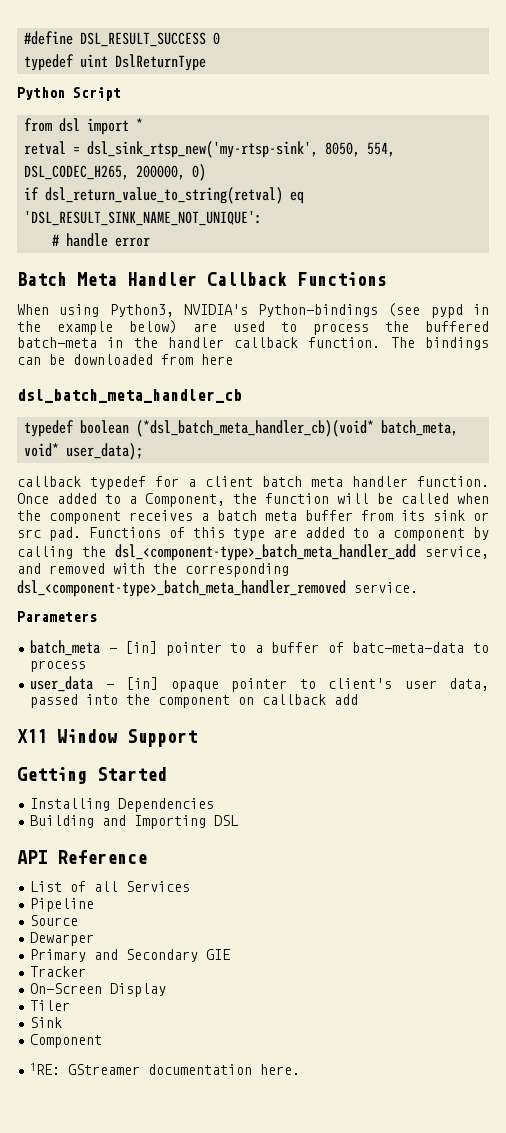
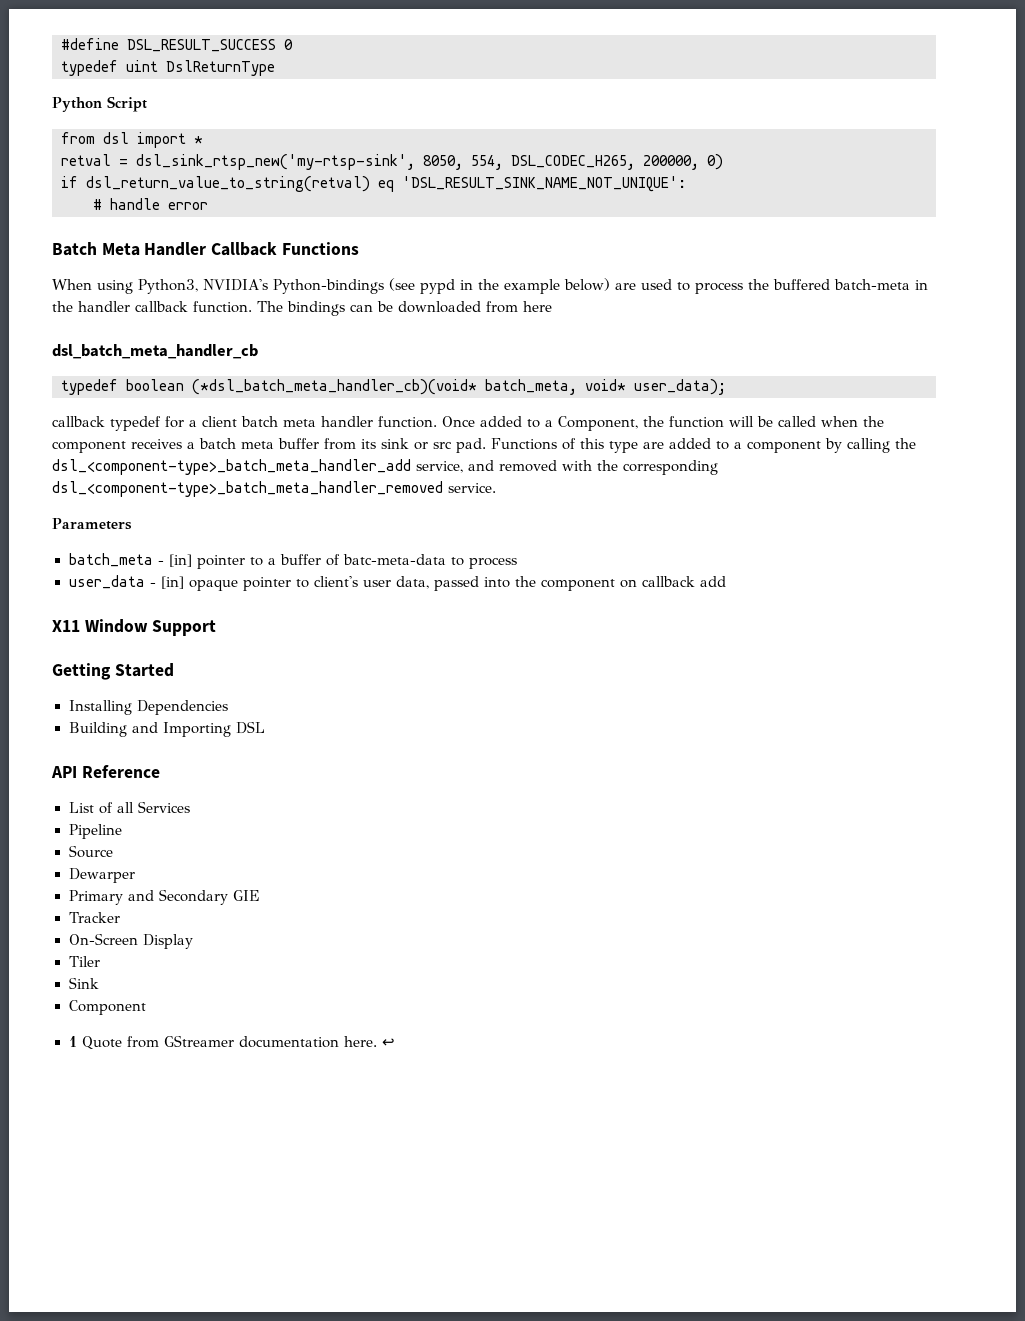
[30,1063,61,1075] 1RE: -> [68,1036,159,1050] 1 Quote from
(301, 1069) none -> [381,1038,395,1047] ↩

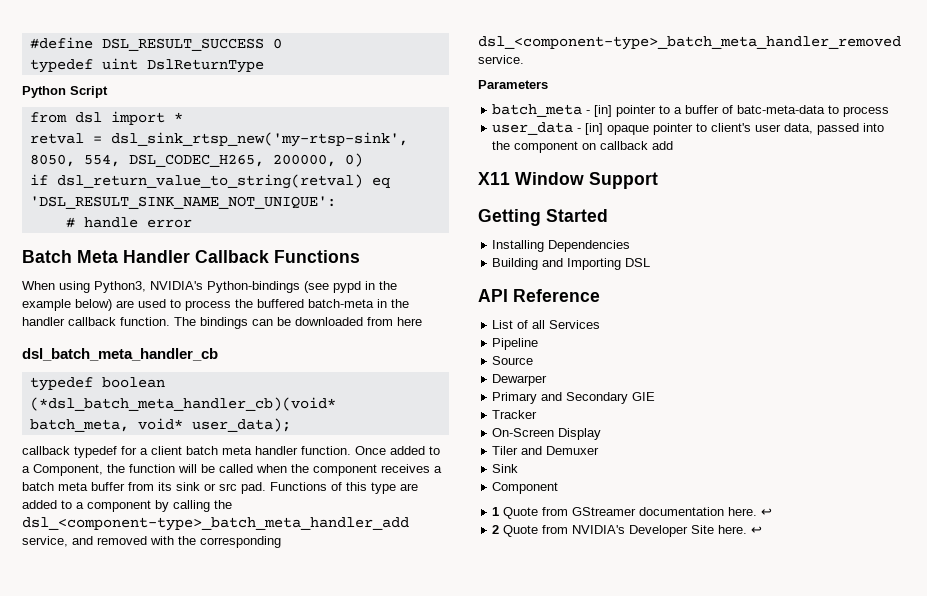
(100, 961) none -> [521,446,600,455] and Demuxer
(395, 1042) none -> [492,525,763,537] // 2 Quote from NVIDIA's Developer Site here. ↩

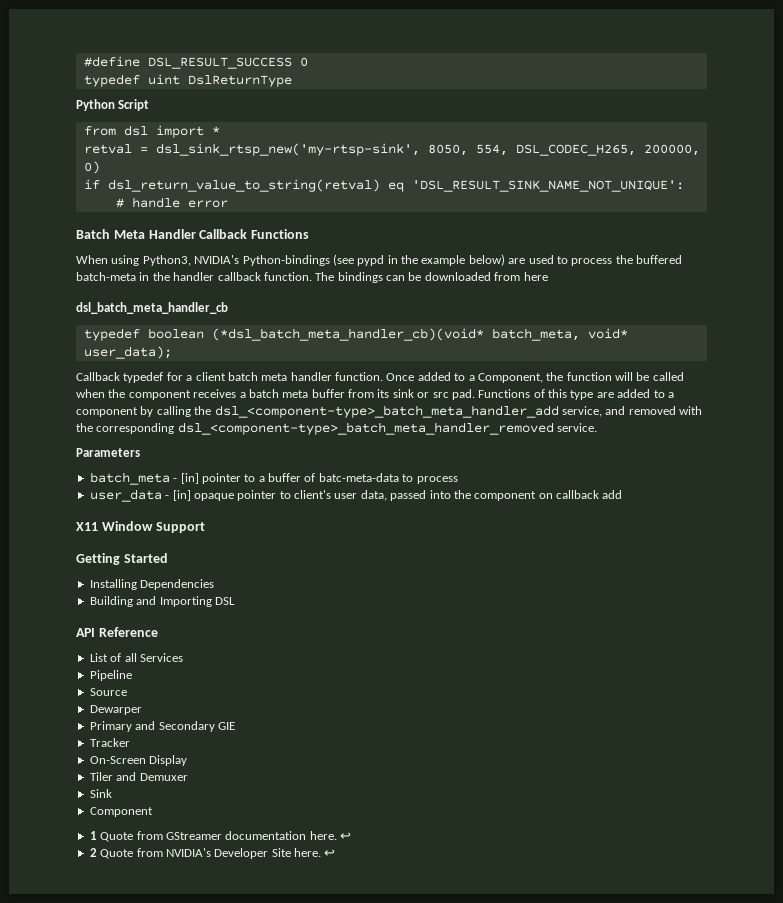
[22,446,70,455] callback -> [76,372,120,381] Callback

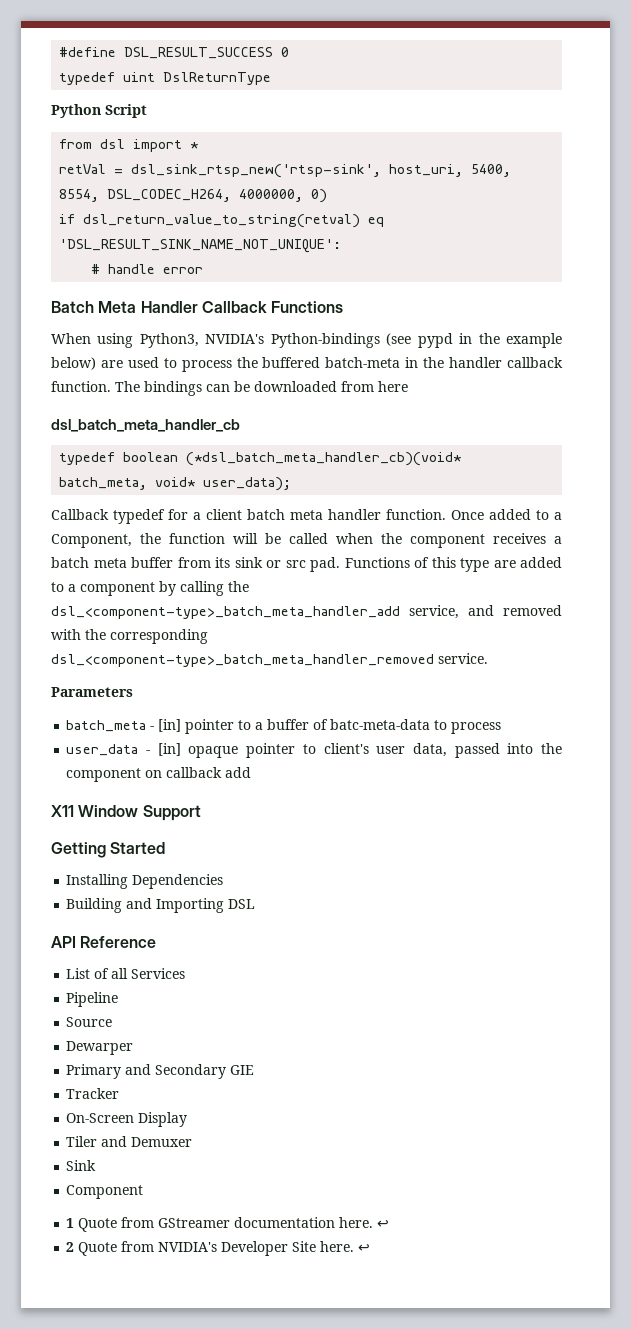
[83,143,700,156] retval = dsl_sink_rtsp_new('my-rtsp-sink', 8050, 554, DSL_CODEC_H265, 200000, -> [59,164,512,178] [59,189,304,202] retVal = dsl_sink_rtsp_new('rtsp-sink', host_uri, 5400, 8554, DSL_CODEC_H264, 4000000,

